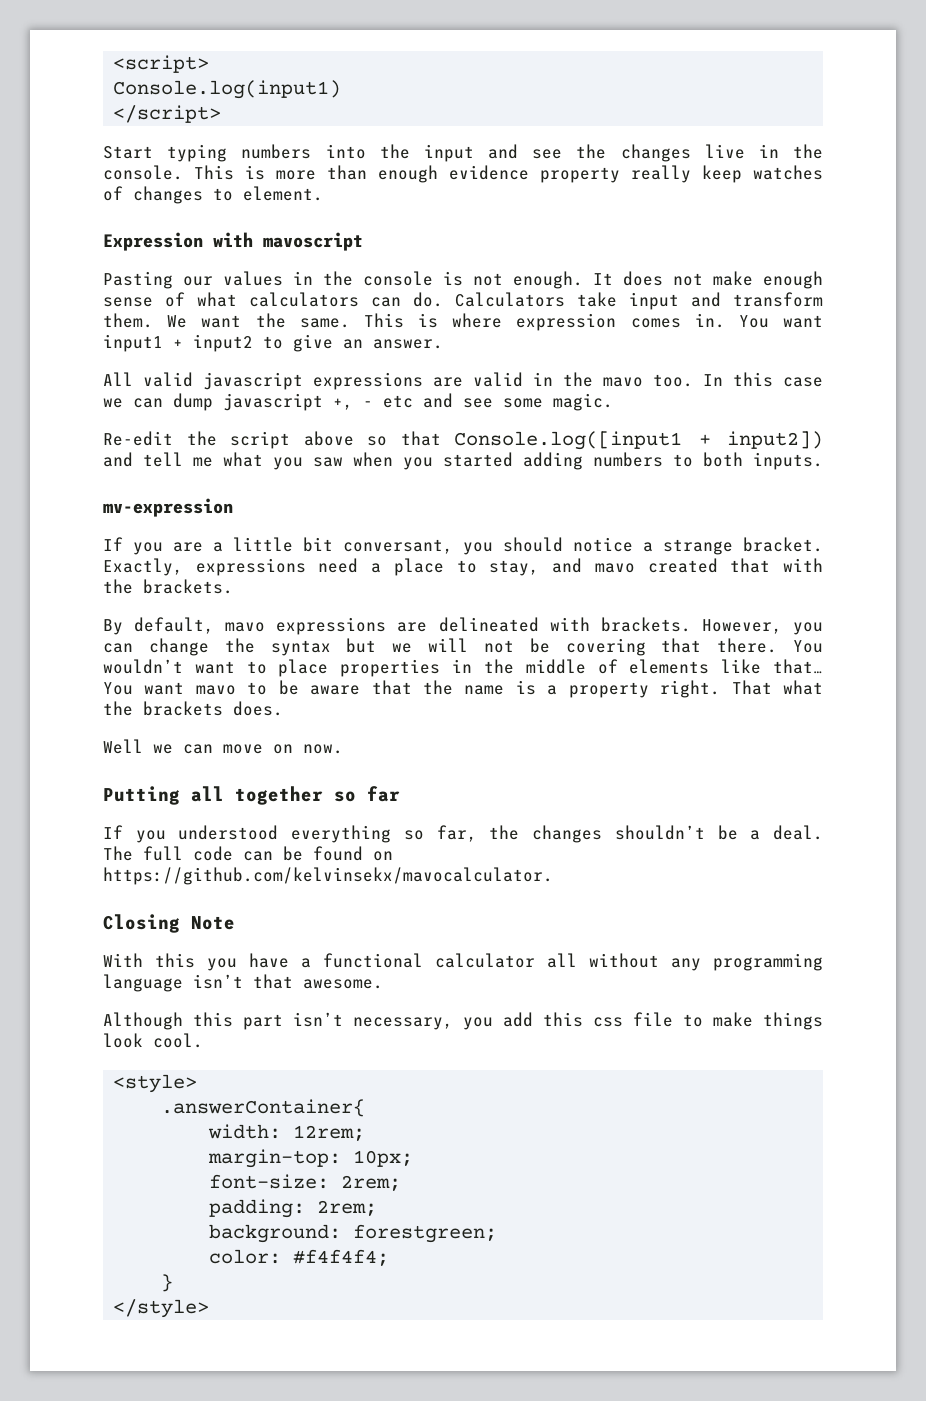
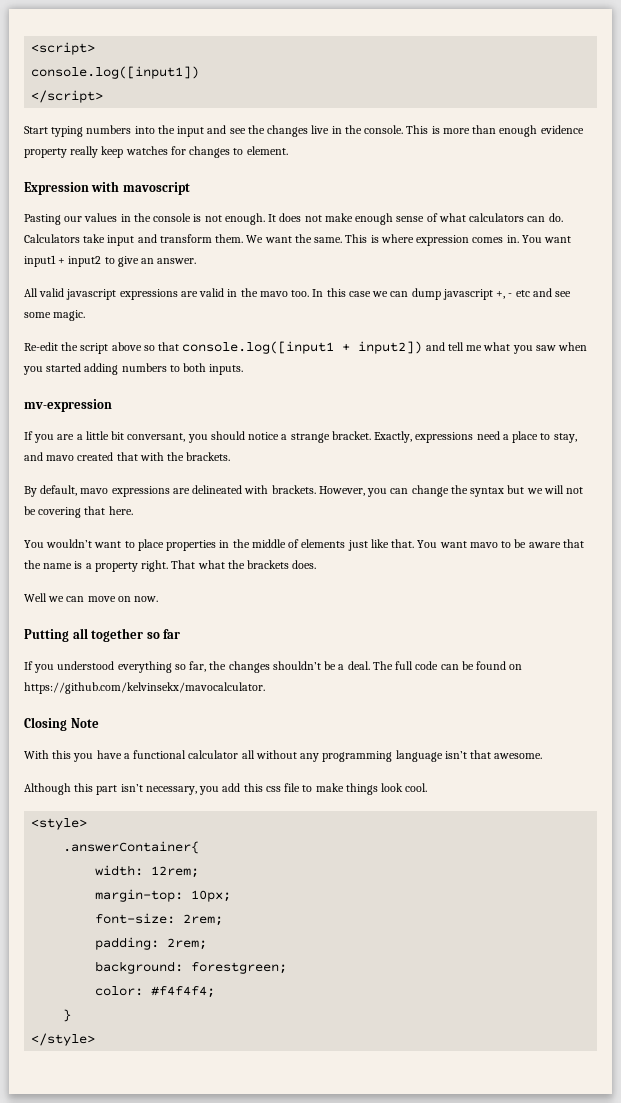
[113,80,342,99] Console.log(input1) -> [31,66,200,79] console.log([input1])
[103,186,123,201] of -> [170,146,186,155] for
[454,431,683,450] Console.log([input1 -> [182,341,335,354] console.log([input1
[717,638,778,653] there. -> [108,506,133,515] here. //
[721,659,824,674] like that… -> [347,539,415,551] just like that.

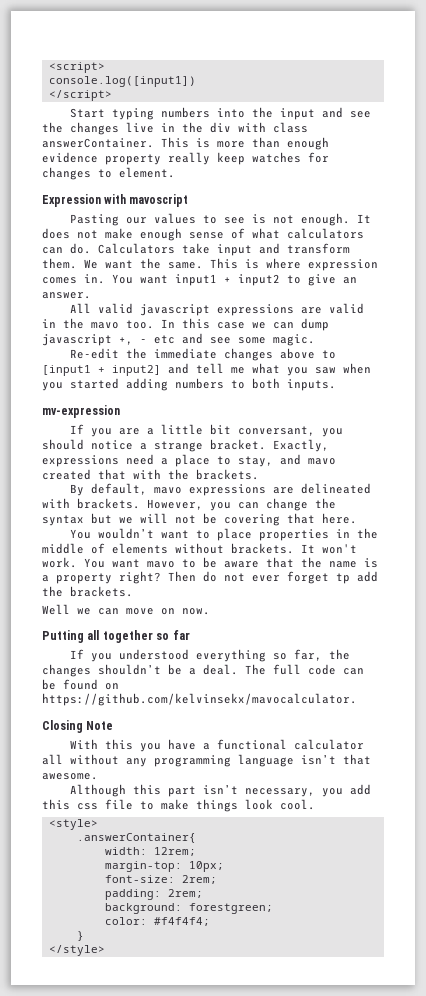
[364,125,404,134] console. -> [210,122,308,133] [42,138,154,148] div with class answerContainer.
[120,213,192,222] in the console -> [203,215,246,224] to see
[80,341,423,354] script above so that console.log([input1 + input2]) -> [154,348,337,361] [42,365,161,376] immediate changes above to [input1 + input2]
[347,539,415,551] just like that. -> [175,543,357,554] [42,557,77,568] without brackets. It won't work.
[141,560,317,572] right. That what the brackets does. -> [119,571,378,584] [42,586,133,597] right? Then do not ever forget tp add the brackets.

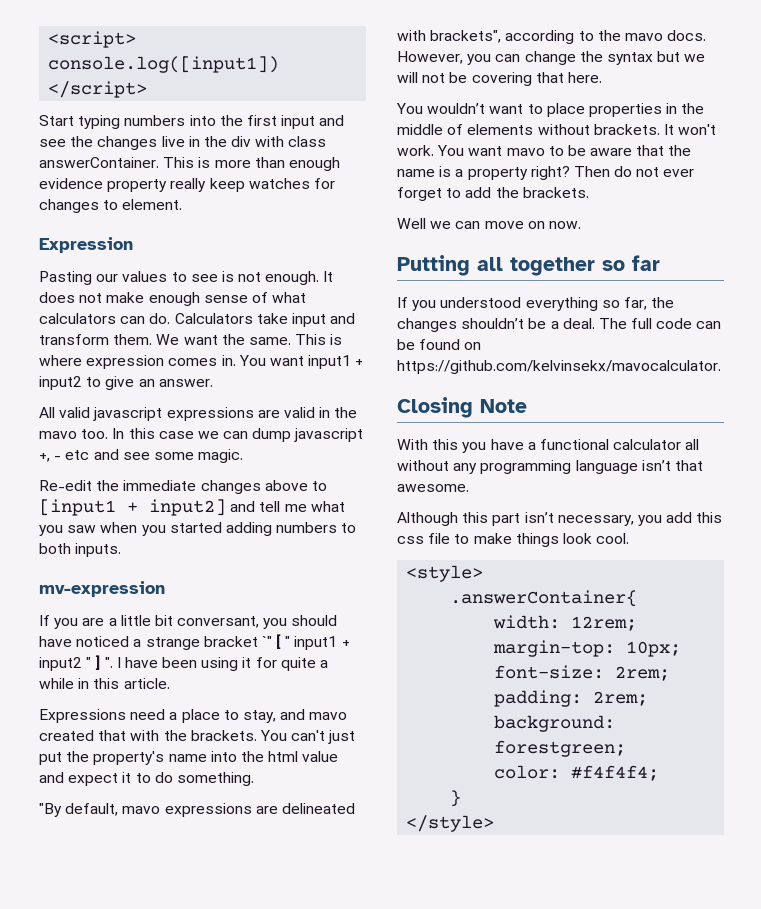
(274, 112) none -> [246,115,277,126] first
[104,194,189,207] with mavoscript -> (133, 245) none
[91,439,329,452] [42,455,119,467] notice a strange bracket. Exactly, expressions -> [39,634,350,650] [39,655,329,671] [39,678,170,689] [39,709,126,723] have noticed a strange bracket `" [ " input1 + input2 " ] ". I have been using it for quite a while in this article. // Expressions
[70,484,85,496] // By -> [259,730,356,744] [39,751,339,765] [39,772,254,786] [39,803,62,817] You can't just put the property's name into the html value and expect it to do something. // "By
[77,498,140,509] brackets. -> [430,30,707,44] brackets", according to the mavo docs.
[336,573,350,584] tp -> [446,188,462,198] to

